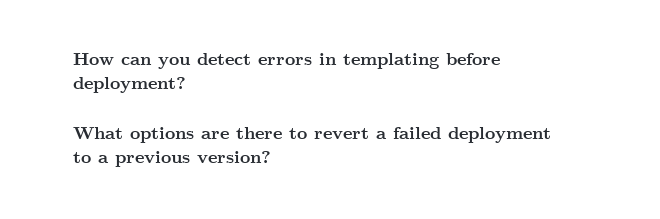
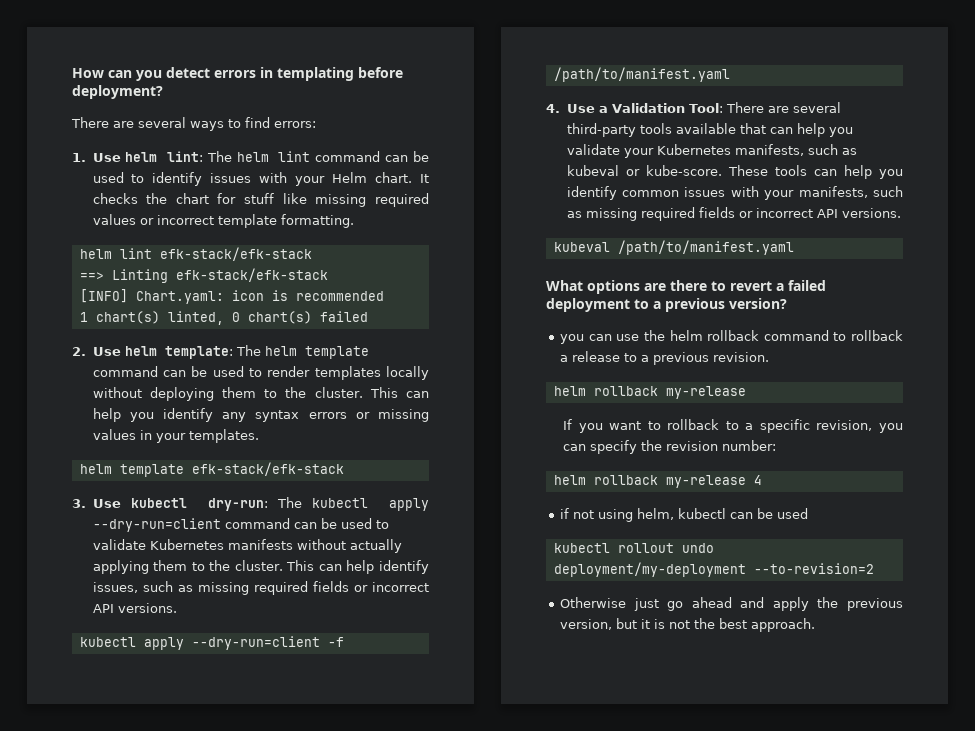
(186, 85) none -> [71,117,316,131] [72,151,429,162] [92,172,429,186] [92,193,429,207] [92,214,354,228] [79,247,312,261] [79,268,328,283] [79,289,384,304] [79,311,368,325] [72,345,369,359] [92,366,429,380] [92,387,429,401] [92,408,430,422] [92,429,259,443] [79,462,344,477] [72,497,430,511] [92,518,389,532] [92,539,402,553] [92,560,429,574] [92,581,429,595] [92,603,177,613] [79,636,344,650] [553,67,730,82] [546,102,842,113] [566,123,853,137] [566,144,857,158] [566,165,903,179] [566,186,903,200] [566,207,901,221] [553,240,794,255] // There are several ways to find errors: // 1. Use helm lint: The helm lint command can be used to identify issues with your Helm chart. It checks the chart for stuff like missing required values or incorrect template formatting. // helm lint efk-stack/efk-stack // ==> Linting efk-stack/efk-stack // [INFO] Chart.yaml: icon is recommended // 1 chart(s) linted, 0 chart(s) failed // 2. Use helm template: The helm template command can be used to render templates locally without deploying them to the cluster. This can help you identify any syntax errors or missing values in your templates. // helm template efk-stack/efk-stack // 3. Use kubectl dry-run: The kubectl apply --dry-run=client command can be used to validate Kubernetes manifests without actually applying them to the cluster. This can help identify issues, such as missing required fields or incorrect API versions. // kubectl apply --dry-run=client -f /path/to/manifest.yaml // 4. Use a Validation Tool: There are several third-party tools available that can help you validate your Kubernetes manifests, such as kubeval or kube-score. These tools can help you identify common issues with your manifests, such as missing required fields or incorrect API versions. // kubeval /path/to/manifest.yaml
(271, 157) none -> [560,330,903,344] [560,351,770,365] [553,386,746,399] [563,419,903,433] [563,440,777,454] [553,475,762,488] [560,508,809,522] [553,543,714,553] [553,562,874,577] [560,597,903,611] [560,618,816,632] // you can use the helm rollback command to rollback a release to a previous revision. // helm rollback my-release // If you want to rollback to a specific revision, you can specify the revision number: // helm rollback my-release 4 // if not using helm, kubectl can be used // kubectl rollout undo deployment/my-deployment --to-revision=2 // Otherwise just go ahead and apply the previous version, but it is not the best approach.

